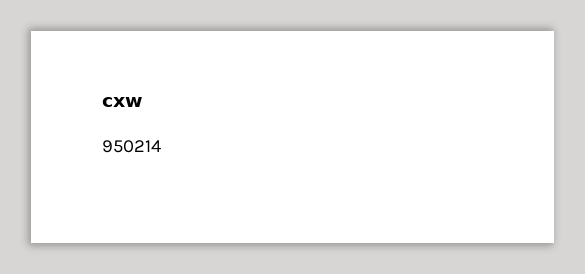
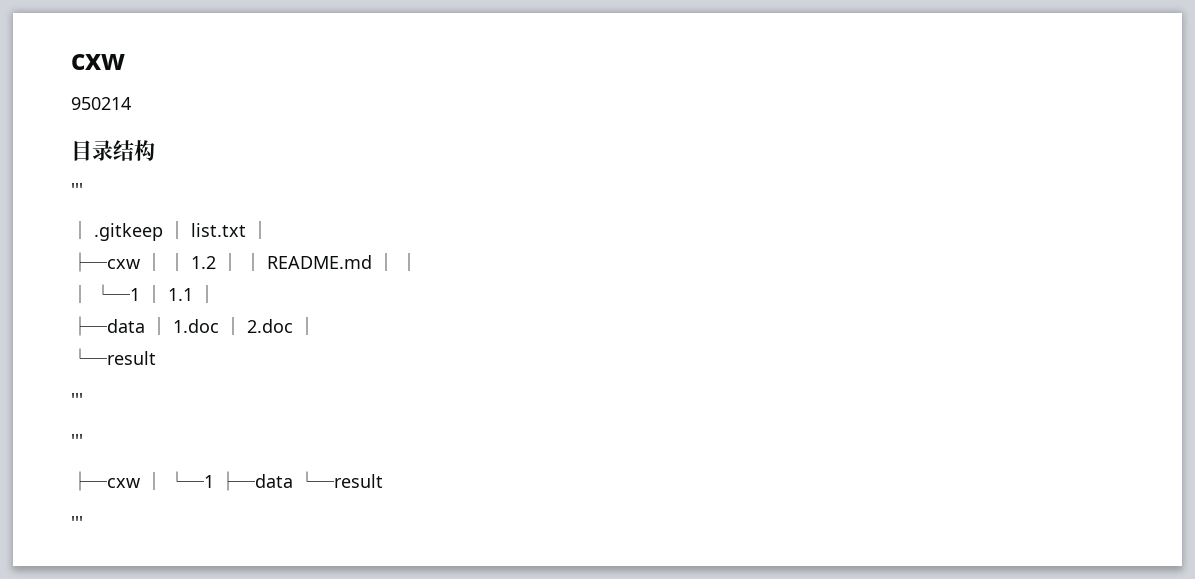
(161, 146) none -> [71,140,155,161] [71,183,83,196] [71,221,269,241] [71,252,418,272] [71,284,216,304] [71,316,316,336] [71,348,156,365] [71,393,83,406] [71,434,83,447] [71,471,383,491] [71,516,83,529] // 目录结构 // ''' // │ .gitkeep │ list.txt │ // ├─cxw │ │ 1.2 │ │ README.md │ │ // │ └─1 │ 1.1 │ // ├─data │ 1.doc │ 2.doc │ // └─result // ''' // ''' // ├─cxw │ └─1 ├─data └─result // '''

